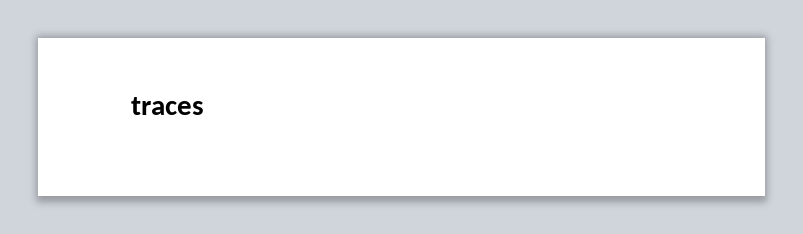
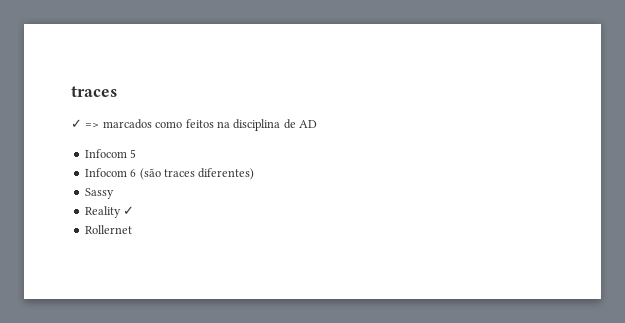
[131,97,204,115] traces -> [71,86,117,97] [71,119,317,131] [84,149,137,158] [84,168,255,180] [84,188,114,199] [84,206,135,218] [84,225,132,234] traces // ✓ => marcados como feitos na disciplina de AD // Infocom 5 // Infocom 6 (são traces diferentes) // Sassy // Reality ✓ // Rollernet

